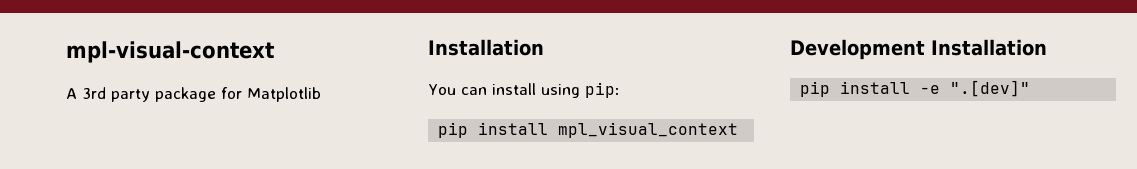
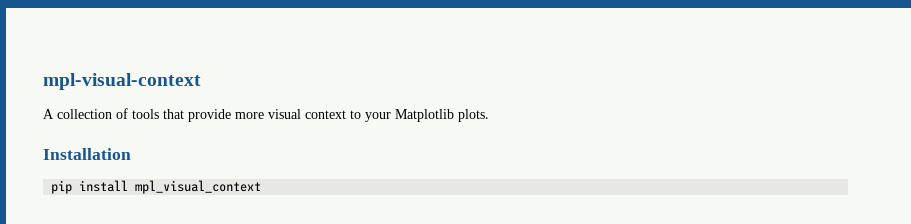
[82,87,242,102] 3rd party package for -> [57,108,391,122] collection of tools that provide more visual context to your
[428,39,544,56] [428,82,620,98] [438,122,739,138] [790,39,1047,60] [800,80,1031,97] // Installation // You can install using pip: // pip install mpl_visual_context // Development Installation // pip install -e ".[dev]" -> [458,109,489,122] [43,148,131,160] [51,180,262,194] plots. // Installation // pip install mpl_visual_context

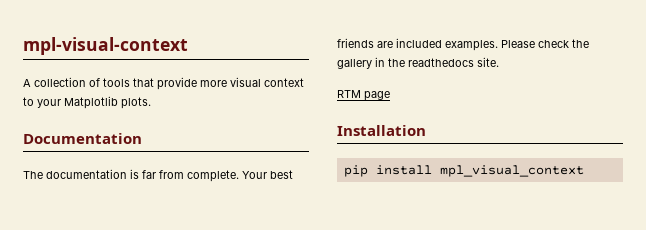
(489, 115) none -> [23,133,142,144] [23,169,293,182] [337,38,589,51] [337,57,499,69] [337,90,390,101] // Documentation // The documentation is far from complete. Your best friends are included examples. Please check the gallery in the readthedocs site. // RTM page

